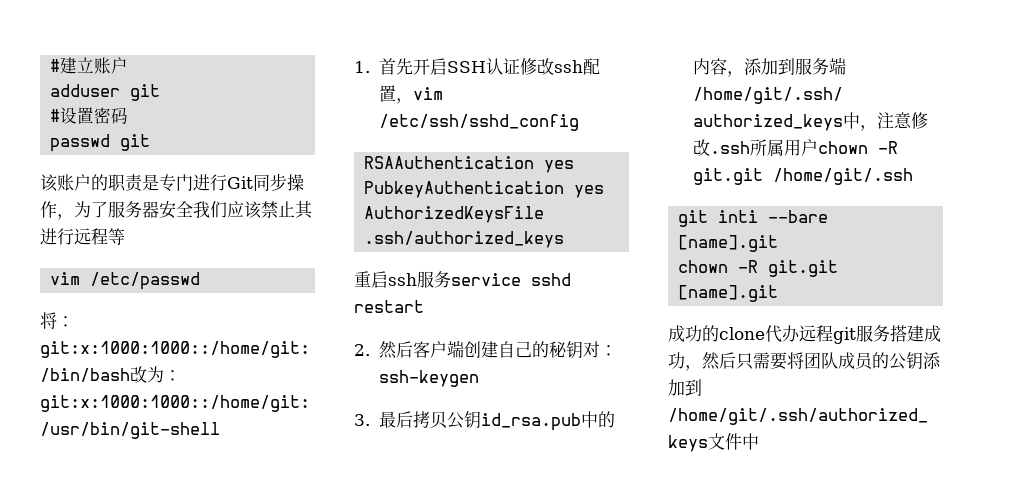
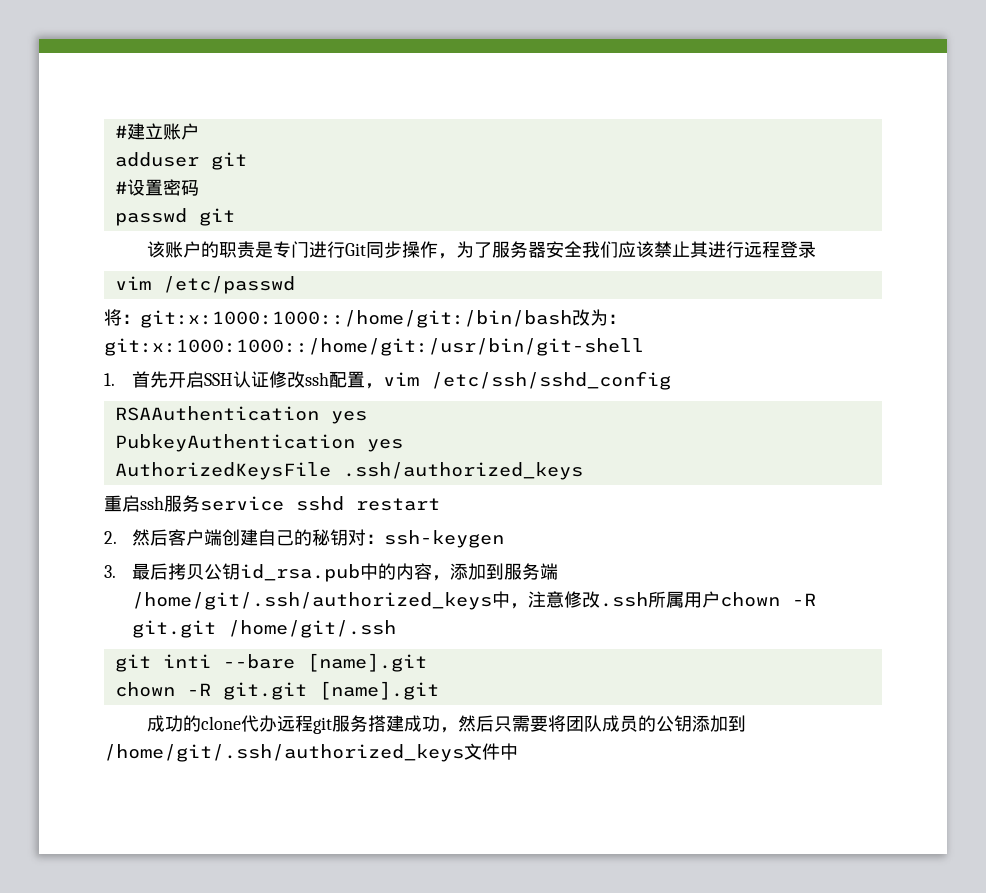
[108,228,125,245] 等 -> [779,241,816,258] 登录

